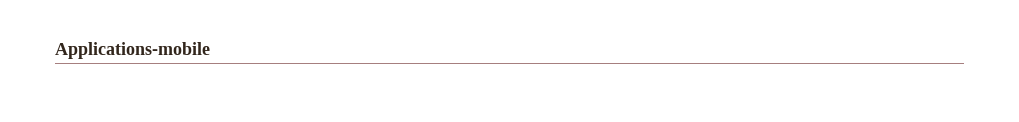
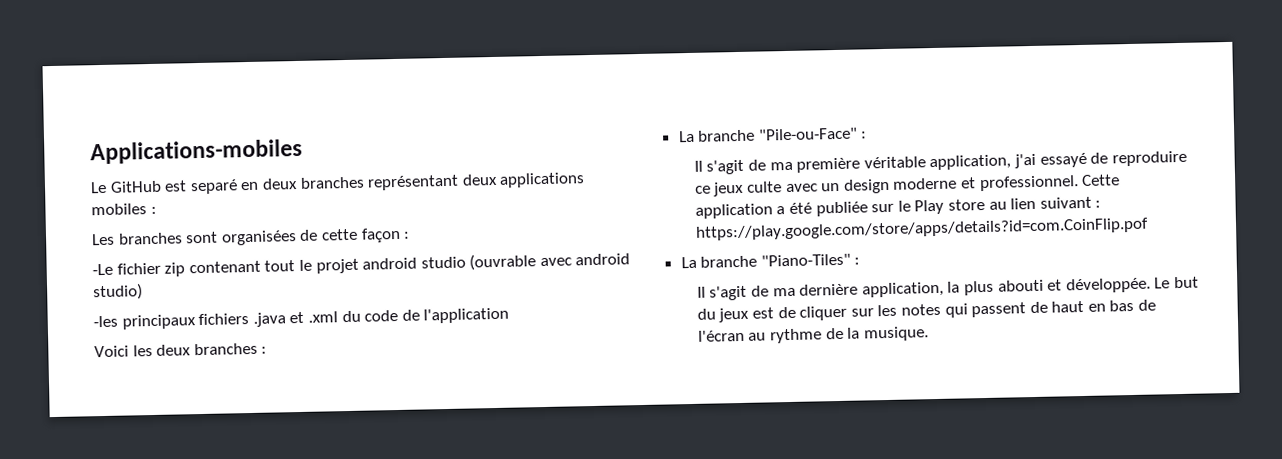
[55,42,210,59] Applications-mobile -> [90,138,303,165] [90,172,586,195] [91,203,157,216] [91,227,411,246] [92,253,631,277] [93,283,143,301] [93,307,510,330] [94,342,268,358] [678,127,868,143] [693,150,1187,175] [694,174,1121,197] [694,196,1102,219] [694,217,1149,241] [680,253,861,269] [696,276,1199,301] [696,299,1157,323] [697,326,929,344] Applications-mobiles // Le GitHub est separé en deux branches représentant deux applications mobiles : // Les branches sont organisées de cette façon : // -Le fichier zip contenant tout le projet android studio (ouvrable avec android studio) // -les principaux fichiers .java et .xml du code de l'application // Voici les deux branches : // La branche "Pile-ou-Face" : // Il s'agit de ma première véritable application, j'ai essayé de reproduire ce jeux culte avec un design moderne et professionnel. Cette application a été publiée sur le Play store au lien suivant : https://play.google.com/store/apps/details?id=com.CoinFlip.pof // La branche "Piano-Tiles" : // Il s'agit de ma dernière application, la plus abouti et développée. Le but du jeux est de cliquer sur les notes qui passent de haut en bas de l'écran au rythme de la musique.

